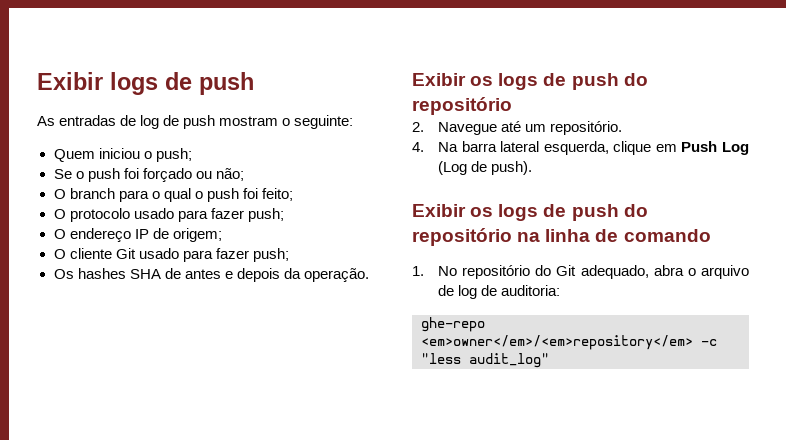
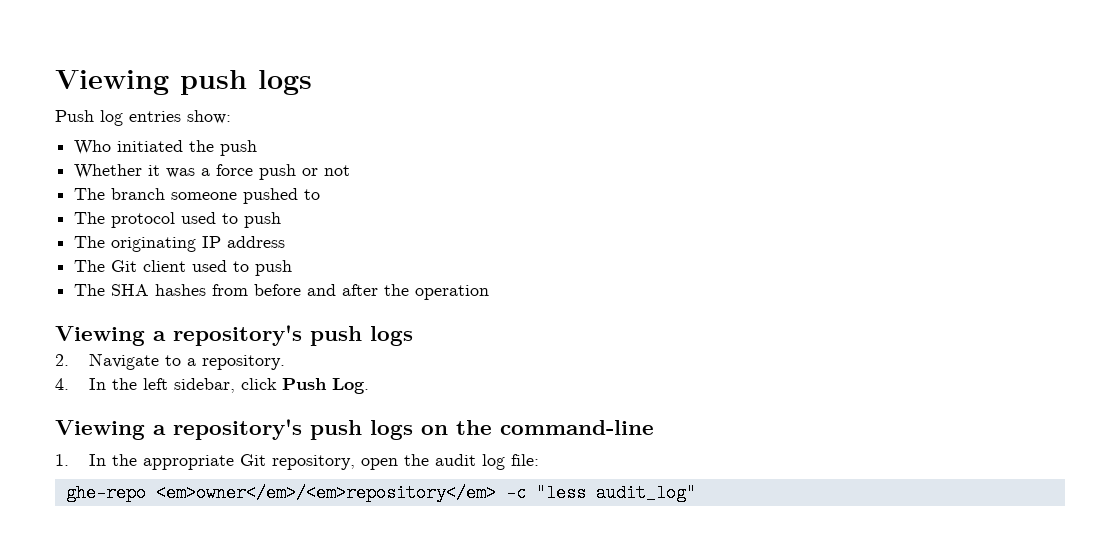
[37,72,254,95] [37,115,354,129] [53,148,192,162] [53,168,244,182] [53,188,293,202] [53,208,284,222] [53,228,222,242] [53,248,289,262] [53,268,369,282] [412,73,648,90] [412,97,512,115] [412,121,623,135] [412,141,749,155] [437,161,533,175] [412,204,648,221] [412,228,711,246] [412,265,749,279] [437,285,561,299] Exibir logs de push // As entradas de log de push mostram o seguinte: // Quem iniciou o push; // Se o push foi forçado ou não; // O branch para o qual o push foi feito; // O protocolo usado para fazer push; // O endereço IP de origem; // O cliente Git usado para fazer push; // Os hashes SHA de antes e depois da operação. // Exibir os logs de push do repositório // 2. Navegue até um repositório. // 4. Na barra lateral esquerda, clique em Push Log (Log de push). // Exibir os logs de push do repositório na linha de comando // 1. No repositório do Git adequado, abra o arquivo de log de auditoria: -> [55,70,312,95] [55,110,231,126] [74,140,258,156] [74,164,351,180] [74,188,321,204] [74,212,282,228] [74,236,286,252] [74,260,293,276] [74,284,490,300] [55,325,413,346] [55,353,286,370] [55,378,370,394] [55,419,654,440] [55,454,540,470] Viewing push logs // Push log entries show: // Who initiated the push // Whether it was a force push or not // The branch someone pushed to // The protocol used to push // The originating IP address // The Git client used to push // The SHA hashes from before and after the operation // Viewing a repository's push logs // 2. Navigate to a repository. // 4. In the left sidebar, click Push Log. // Viewing a repository's push logs on the command-line // 1. In the appropriate Git repository, open the audit log file:

